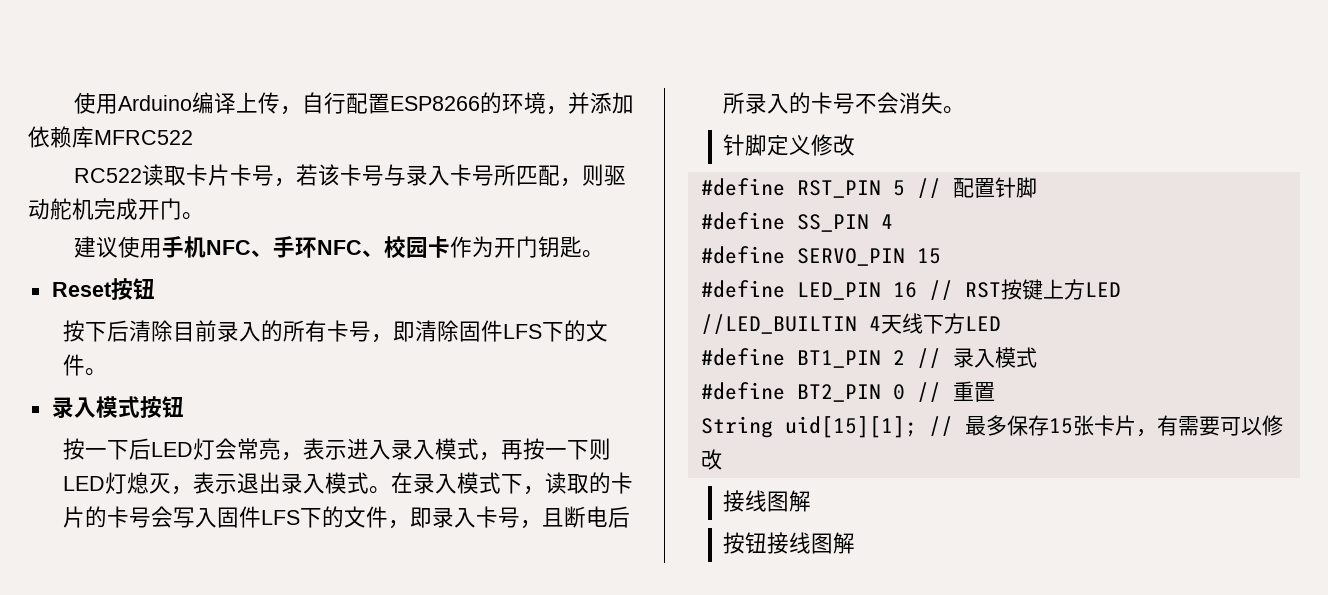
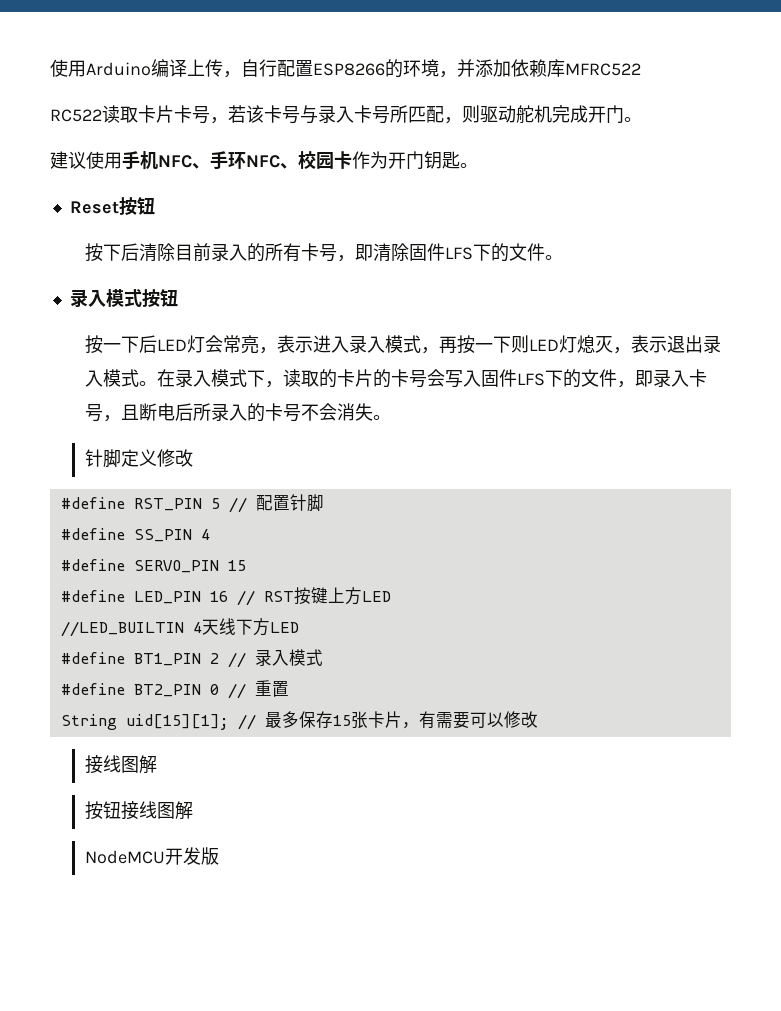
(856, 543) none -> [84,847,219,865] // NodeMCU开发版

